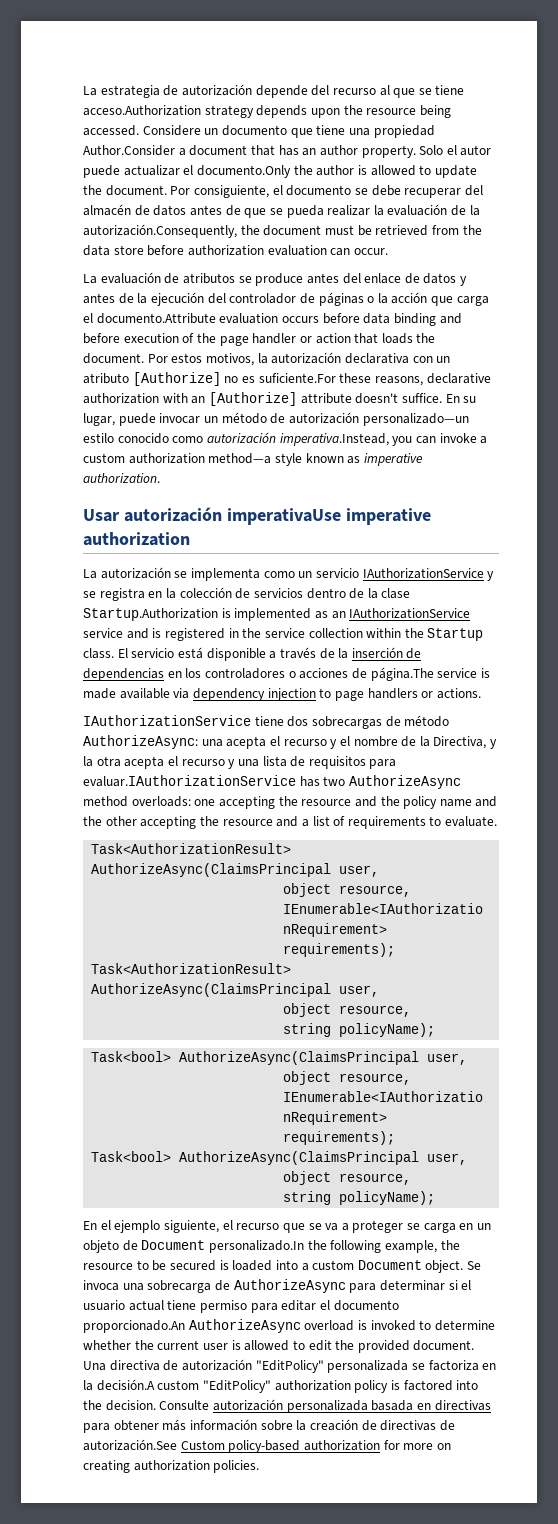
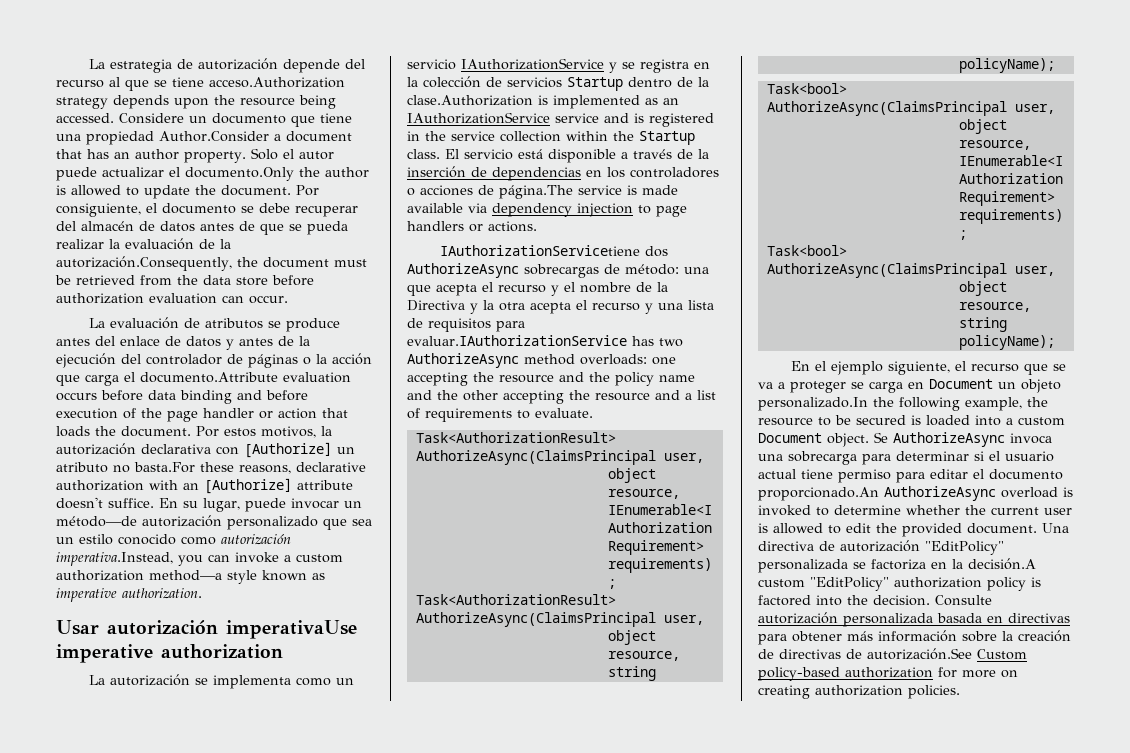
(433, 359) none -> [244,442,332,458] [Authorize]
[132,372,336,386] [Authorize] no es suficiente.For -> [113,462,195,473] no basta.For
[221,412,469,426] método de autorización personalizado—un -> [56,515,372,530] [56,537,74,544] método—de autorización personalizado que sea un
(303, 593) none -> [567,77,623,91] Startup
[381,588,411,599] [83,608,218,621] clase Startup.Authorization -> [407,95,533,106] clase.Authorization
[83,715,450,729] [83,735,223,749] IAuthorizationService tiene dos sobrecargas de método AuthorizeAsync: una -> [440,245,669,257] [407,263,709,278] [407,285,431,296] IAuthorizationServicetiene dos AuthorizeAsync sobrecargas de método: una que
[433,736,487,749] Directiva, -> [407,300,465,311] Directiva
(474, 1226) none -> [929,379,993,389] Document
[122,1240,206,1251] de Document -> (1061, 386) none
(482, 1265) none -> [893,432,1005,447] AuthorizeAsync
[214,1279,346,1293] de AuthorizeAsync -> (857, 458) none

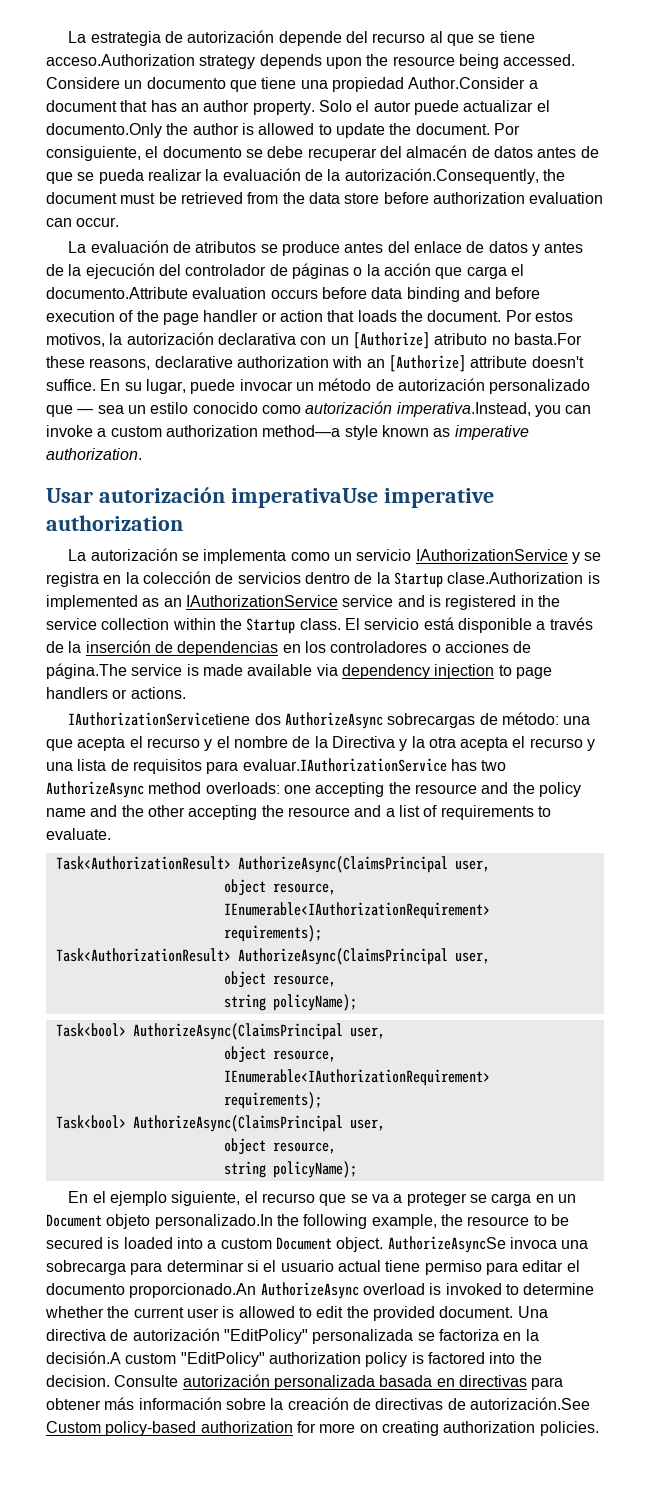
[244,442,355,458] [Authorize] un -> [330,332,430,349] un [Authorize]
[56,516,137,527] método—de -> [318,378,394,391] método de
(347, 524) none -> [77,409,94,414] —
[567,77,623,91] Startup -> (301, 578) none
(709, 82) none -> [393,572,443,588] Startup
[929,379,1016,389] Document un -> [557,1194,576,1203] [46,1214,102,1227] un Document
[874,432,1005,447] Se AuthorizeAsync -> [387,1236,506,1253] AuthorizeAsyncSe

